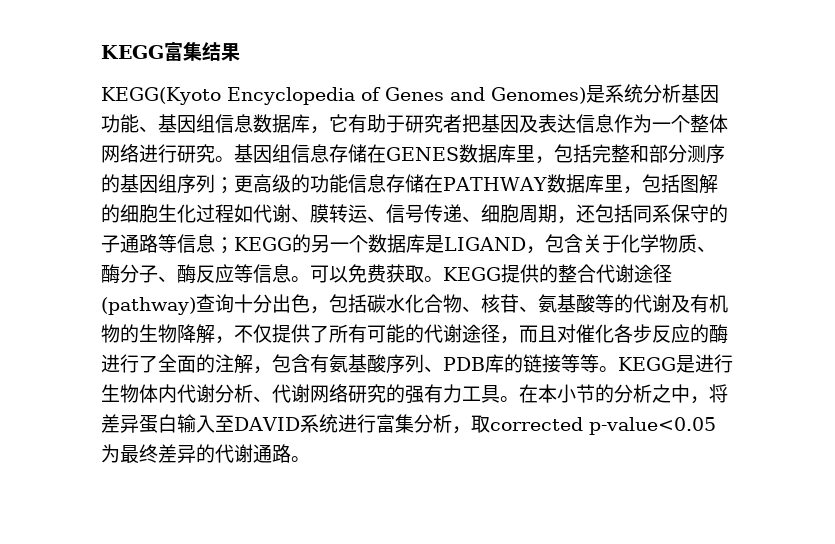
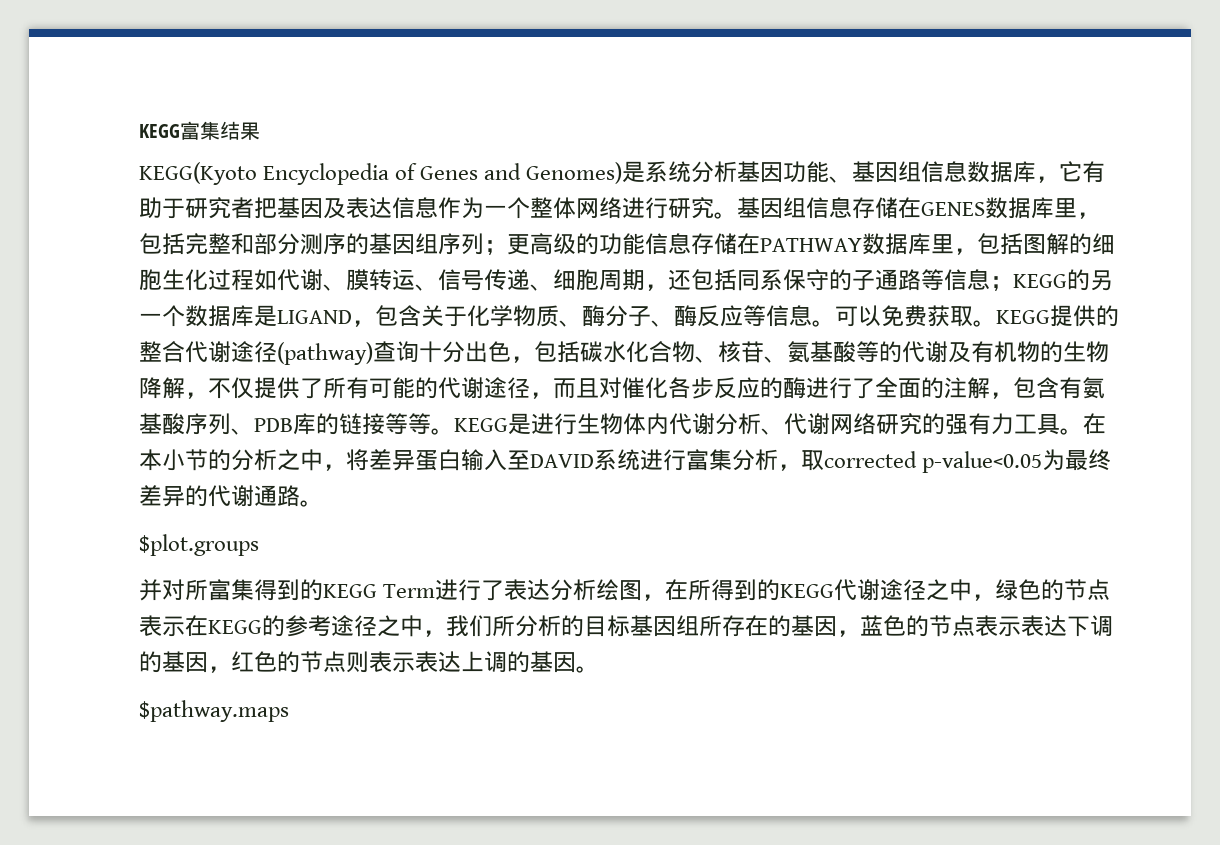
(310, 459) none -> [139,534,259,556] [139,579,1111,601] [139,615,1113,637] [139,651,599,673] [139,700,289,722] // $plot.groups // 并对所富集得到的KEGG Term进行了表达分析绘图，在所得到的KEGG代谢途径之中，绿色的节点表示在KEGG的参考途径之中，我们所分析的目标基因组所存在的基因，蓝色的节点表示表达下调的基因，红色的节点则表示表达上调的基因。 // $pathway.maps

